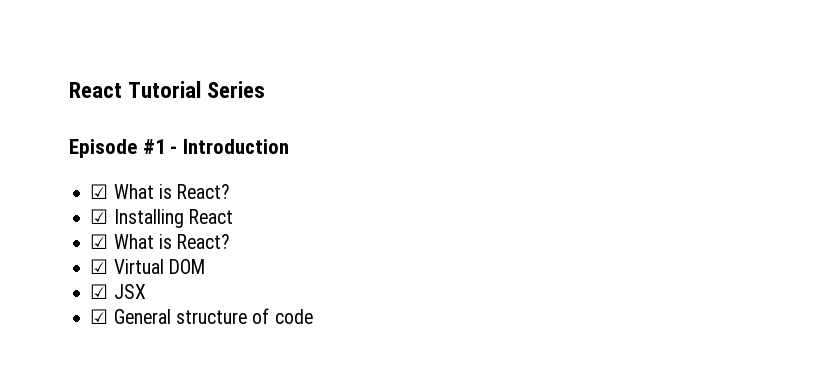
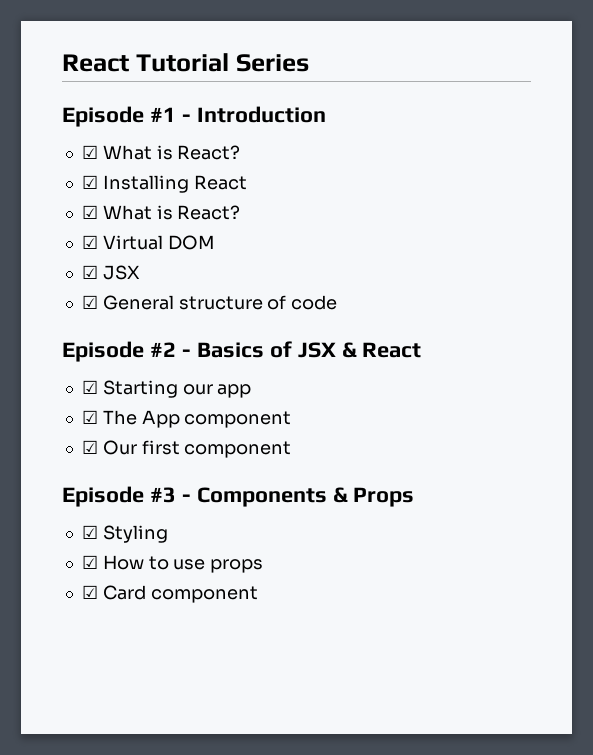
(313, 316) none -> [62,341,421,362] [81,380,252,398] [81,410,292,428] [81,440,292,458] [62,486,414,507] [81,525,168,543] [81,555,264,573] [81,585,258,603] // Episode #2 - Basics of JSX & React // ☑ Starting our app // ☑ The App component // ☑ Our first component // Episode #3 - Components & Props // ☑ Styling // ☑ How to use props // ☑ Card component

